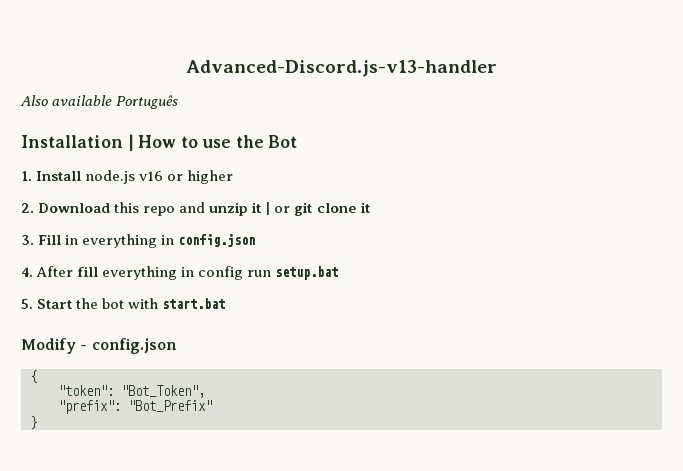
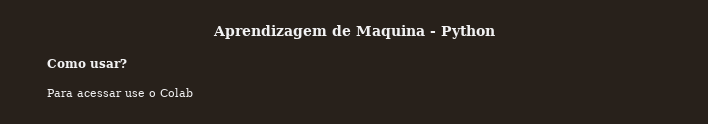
[186,60,497,77] [20,95,179,109] [21,134,298,151] [21,170,234,184] [21,202,370,216] [21,234,256,248] [21,266,339,280] [21,298,226,309] [21,338,177,354] [30,370,37,383] [58,385,205,398] [58,400,212,414] [30,416,37,429] Advanced-Discord.js-v13-handler // Also available Português // Installation | How to use the Bot // 1. Install node.js v16 or higher // 2. Download this repo and unzip it | or git clone it // 3. Fill in everything in config.json // 4. After fill everything in config run setup.bat // 5. Start the bot with start.bat // Modify - config.json // { // "token": "Bot_Token", // "prefix": "Bot_Prefix" // } -> [212,25,495,39] [47,59,127,68] [47,88,193,97] Aprendizagem de Maquina - Python // Como usar? // Para acessar use o Colab

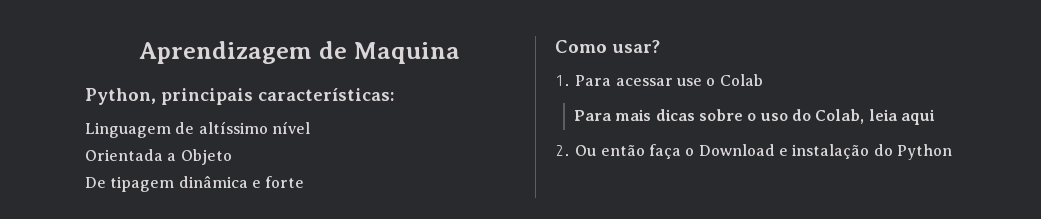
[429,25,495,39] - Python -> [85,88,395,105] [85,121,310,138] [85,149,232,165] [85,175,305,192] // Python, principais características: // Linguagem de altíssimo nível // Orientada a Objeto // De tipagem dinâmica e forte
(127, 63) none -> [555,75,571,86] 1.
(193, 92) none -> [574,109,935,125] [555,144,952,160] // Para mais dicas sobre o uso do Colab, leia aqui // 2. Ou então faça o Download e instalação do Python

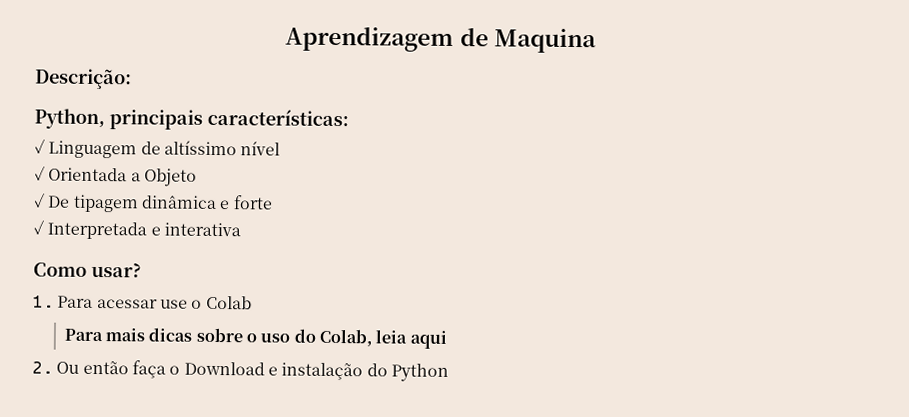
(461, 53) none -> [34,68,132,90] // Descrição:
(395, 94) none -> [34,138,45,154] ✓
(310, 127) none -> [34,165,45,181] ✓
(232, 157) none -> [33,192,45,208] ✓
(305, 182) none -> [33,219,241,240] // ✓ Interpretada e interativa

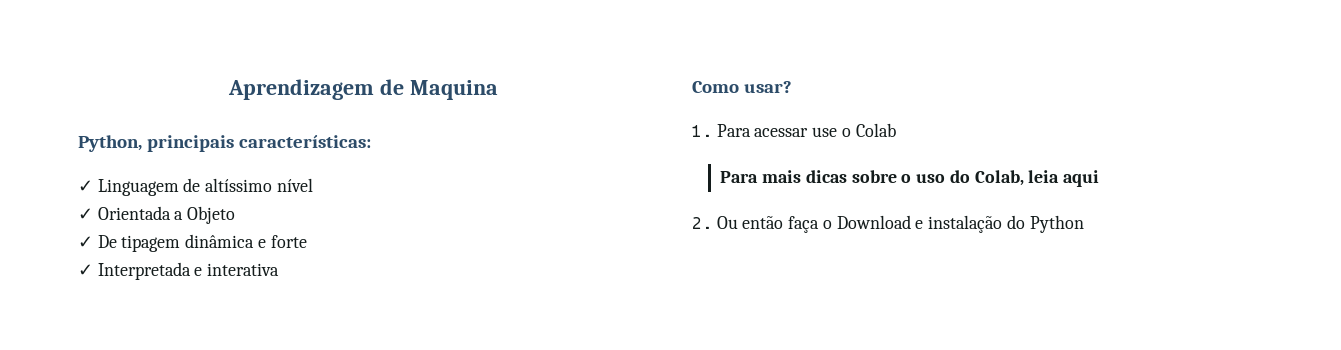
[34,68,132,90] // Descrição: -> (498, 90) none

